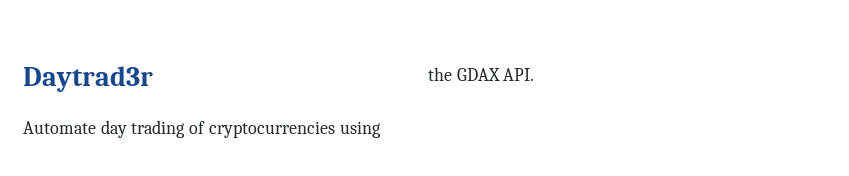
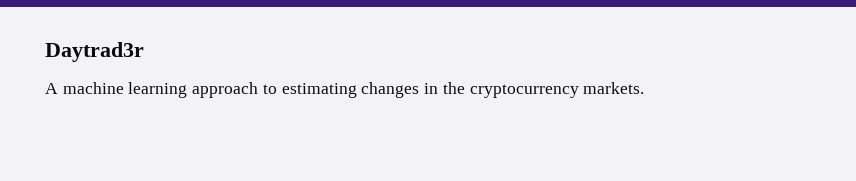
[23,120,381,138] [428,67,535,81] Automate day trading of cryptocurrencies using the GDAX API. -> [45,82,645,98] A machine learning approach to estimating changes in the cryptocurrency markets.

